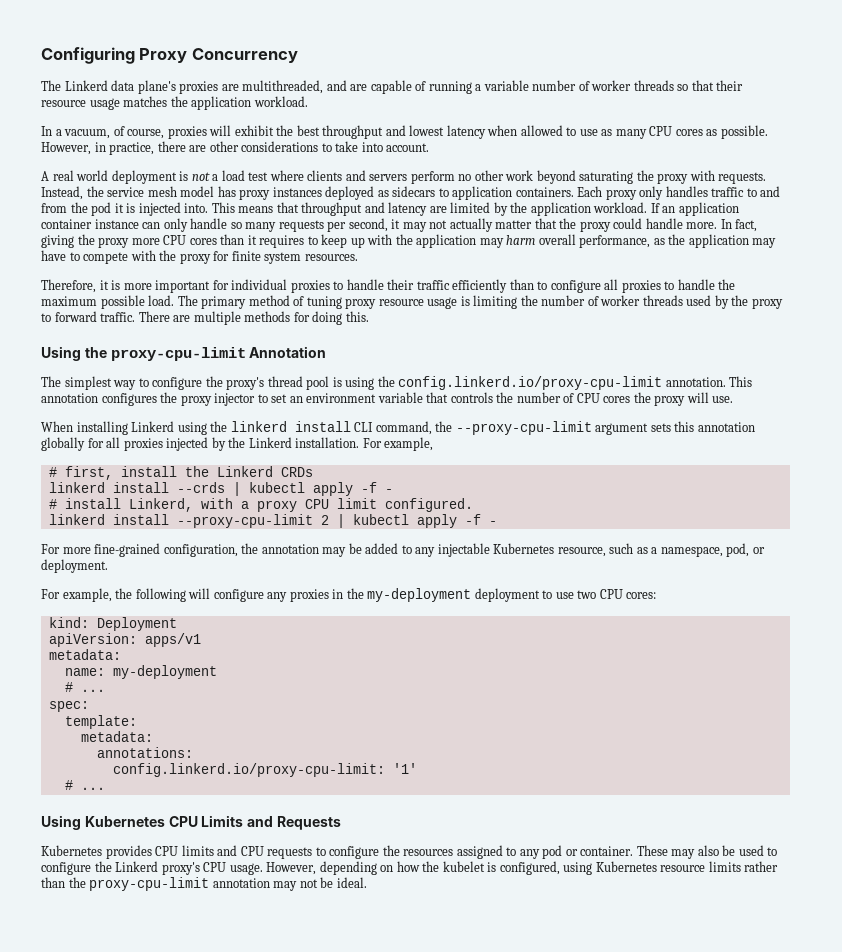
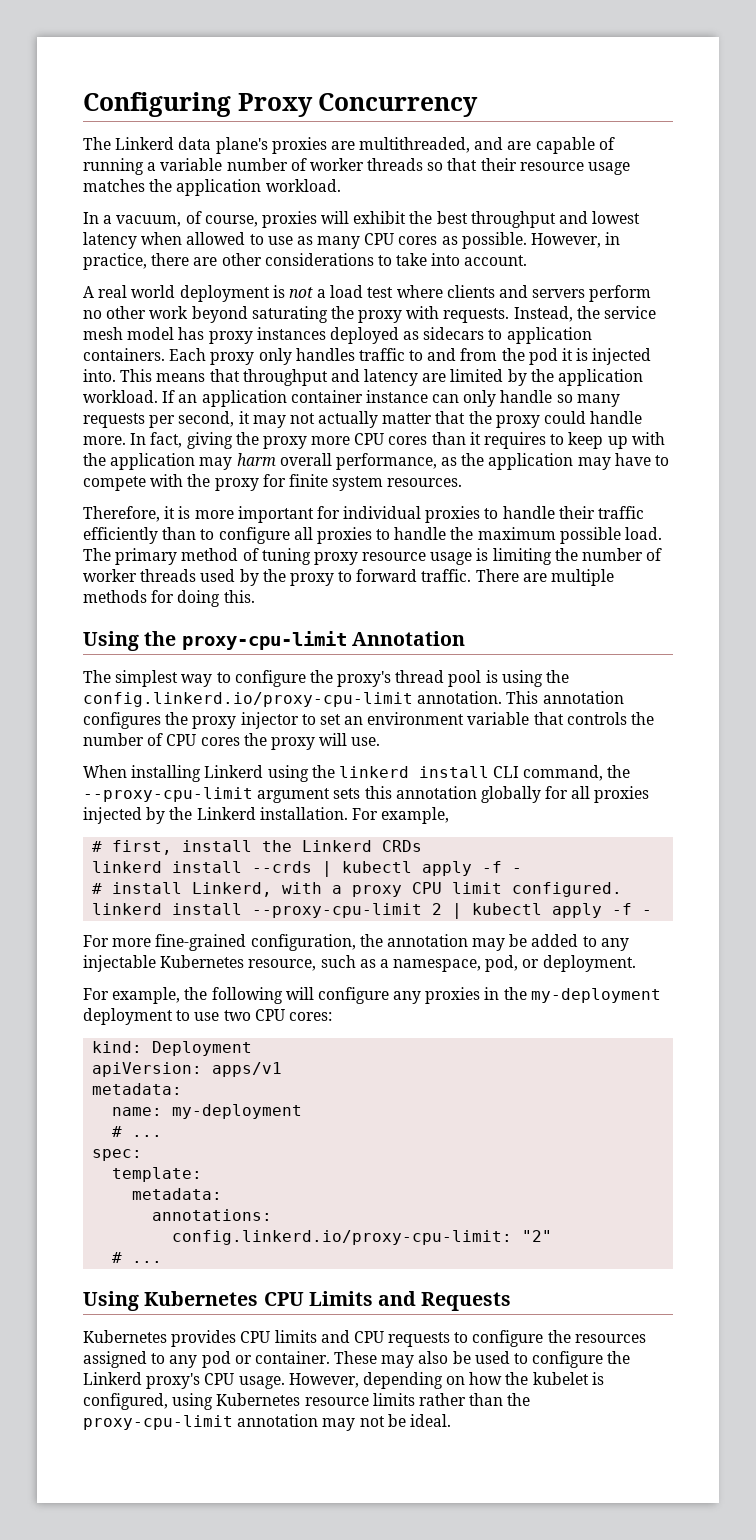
[392,763,417,774] '1' -> [522,1230,553,1242] "2"

